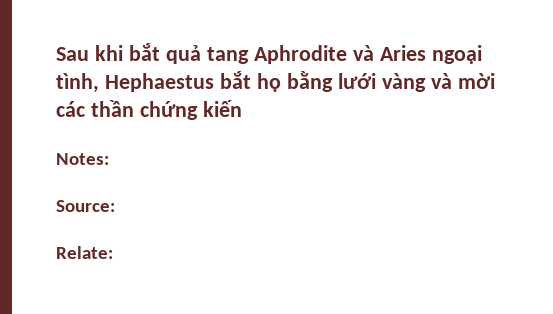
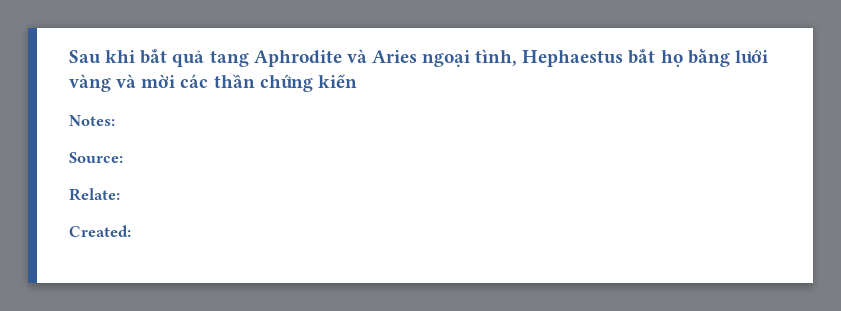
(113, 252) none -> [69,225,131,237] // Created:

